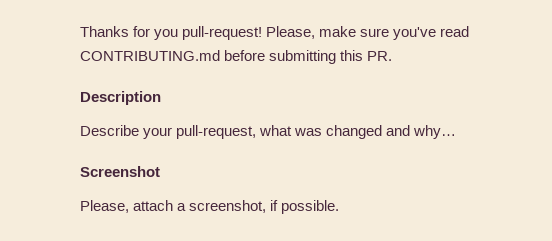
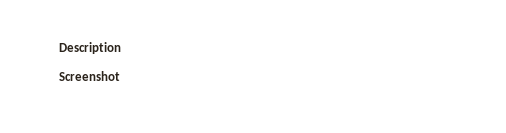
[80,26,470,40] [80,50,393,64] [80,91,161,105] [80,125,457,139] [80,166,160,177] [80,200,340,214] Thanks for you pull-request! Please, make sure you've read CONTRIBUTING.md before submitting this PR. // Description // Describe your pull-request, what was changed and why… // Screenshot // Please, attach a screenshot, if possible. -> [59,42,121,54] [59,71,120,81] Description // Screenshot

